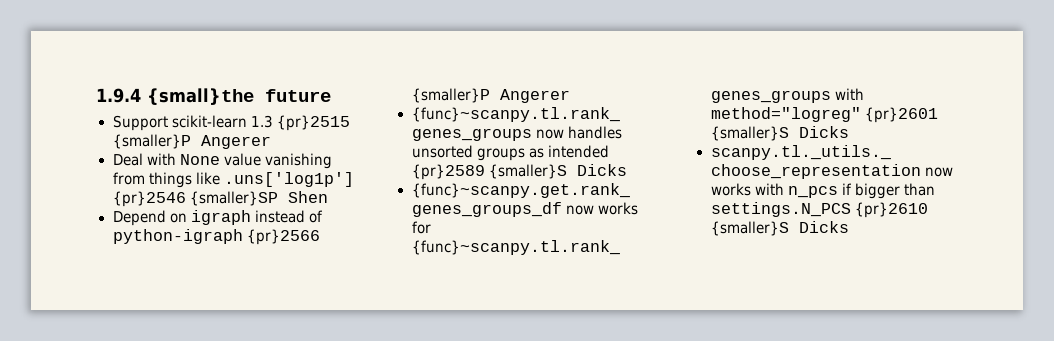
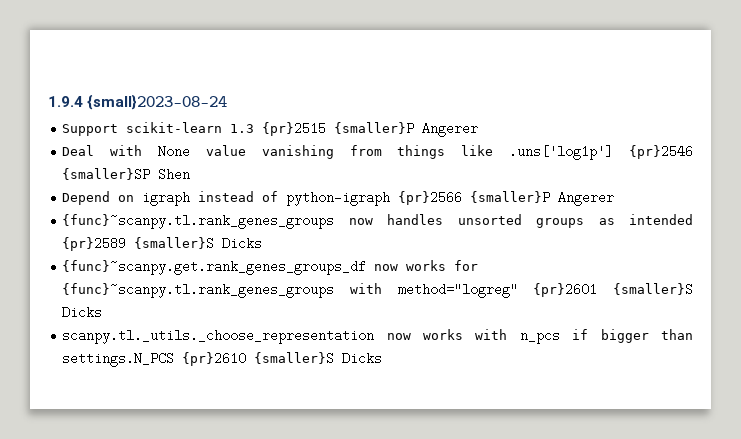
[147,88,331,105] {small}the future -> [87,94,228,110] {small}2023-08-24

